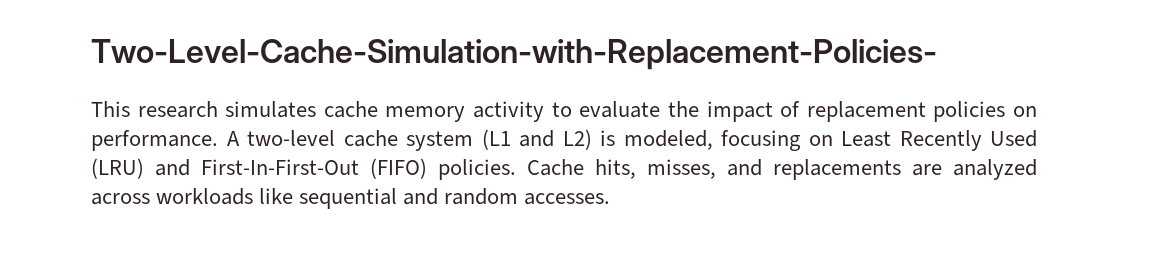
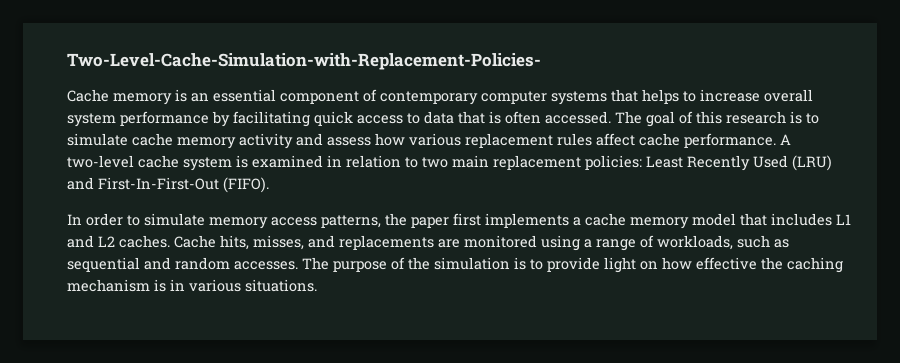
[91,101,1038,122] This research simulates cache memory activity to evaluate the impact of replacement policies on -> [67,89,813,105] [67,111,819,127] [67,133,680,149] Cache memory is an essential component of contemporary computer systems that helps to increase overall system performance by facilitating quick access to data that is often accessed. The goal of this research is to simulate cache memory activity and assess how various replacement rules affect cache
[481,129,833,151] (L1 and L2) is modeled, focusing on -> [236,155,642,170] is examined in relation to two main replacement policies:
[370,158,516,180] (FIFO) policies. -> [223,177,269,193] [67,213,851,229] [67,235,170,248] (FIFO). // In order to simulate memory access patterns, the paper first implements a cache memory model that includes L1 and L2 caches.
[953,159,1037,180] [91,188,611,209] analyzed across workloads like sequential and random accesses. -> [464,235,789,251] [67,257,843,273] [67,279,317,292] monitored using a range of workloads, such as sequential and random accesses. The purpose of the simulation is to provide light on how effective the caching mechanism is in various situations.

